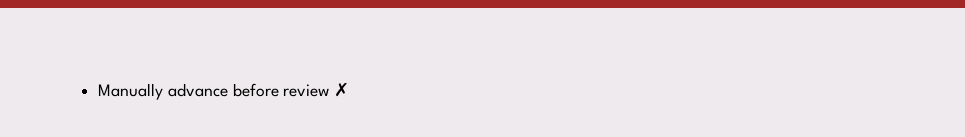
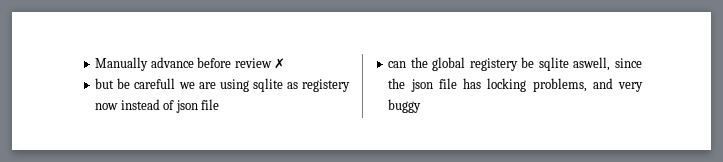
(350, 89) none -> [95,78,350,92] [95,99,220,113] [388,57,642,71] [388,78,643,92] [388,99,422,113] // but be carefull we are using sqlite as registery now instead of json file // can the global registery be sqlite aswell, since the json file has locking problems, and very buggy

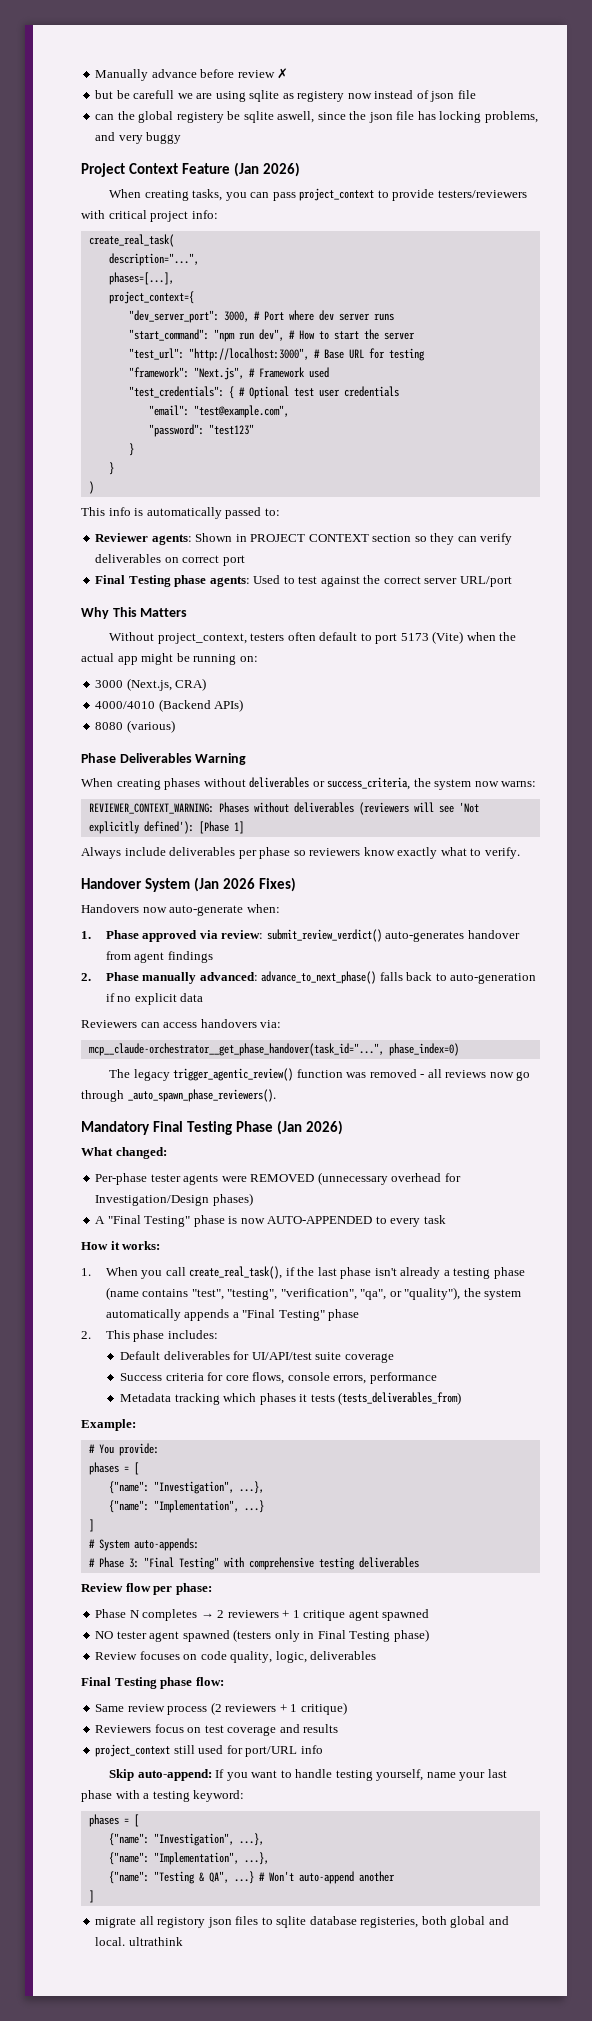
(422, 106) none -> [81,162,300,177] [109,188,527,201] [81,210,218,222] [88,234,174,247] [108,253,199,266] [108,272,174,285] [108,291,194,304] [128,310,394,323] [128,329,415,342] [128,348,425,361] [128,367,329,380] [128,386,399,399] [148,405,289,418] [148,424,254,437] [128,443,134,456] [108,462,114,475] [88,481,94,494] [81,507,280,519] [95,533,513,545] [95,554,245,566] [95,575,512,587] [81,607,188,619] [109,631,517,644] [81,653,258,665] [95,678,207,691] [95,699,244,712] [95,720,175,733] [81,753,247,765] [81,777,537,790] [88,802,479,815] [88,821,244,834] [81,847,520,859] [81,877,296,892] [81,904,280,916] [81,929,520,942] [105,951,213,963] [81,971,537,984] [105,993,204,1005] [81,1019,282,1028] [88,1043,459,1056] [109,1068,531,1081] [81,1089,276,1102] [81,1120,343,1135] [81,1147,167,1159] [95,1172,461,1185] [95,1193,253,1206] [95,1215,446,1227] [81,1241,161,1250] [81,1266,525,1279] [105,1287,522,1300] [105,1309,360,1321] [81,1330,218,1342] [120,1351,394,1363] [120,1372,437,1384] [120,1392,462,1405] [81,1419,136,1431] [88,1443,159,1456] [88,1462,139,1475] [108,1481,264,1494] [108,1500,264,1513] [88,1519,94,1532] [88,1538,199,1551] [88,1557,419,1570] [81,1583,212,1595] [95,1609,430,1621] [95,1629,429,1642] [95,1651,377,1663] [81,1677,224,1689] [95,1702,347,1715] [95,1724,339,1736] [95,1744,323,1757] [109,1769,507,1781] [81,1790,245,1802] [88,1814,139,1827] [108,1833,264,1846] [108,1852,269,1865] [108,1871,395,1884] [88,1890,94,1903] [95,1916,509,1928] [95,1937,183,1946] // Project Context Feature (Jan 2026) // When creating tasks, you can pass project_context to provide testers/reviewers with critical project info: // create_real_task( // description="...", // phases=[...], // project_context={ // "dev_server_port": 3000, # Port where dev server runs // "start_command": "npm run dev", # How to start the server // "test_url": "http://localhost:3000", # Base URL for testing // "framework": "Next.js", # Framework used // "test_credentials": { # Optional test user credentials // "email": "test@example.com", // "password": "test123" // } // } // ) // This info is automatically passed to: // Reviewer agents: Shown in PROJECT CONTEXT section so they can verify deliverables on correct port // Final Testing phase agents: Used to test against the correct server URL/port // Why This Matters // Without project_context, testers often default to port 5173 (Vite) when the actual app might be running on: // 3000 (Next.js, CRA) // 4000/4010 (Backend APIs) // 8080 (various) // Phase Deliverables Warning // When creating phases without deliverables or success_criteria, the system now warns: // REVIEWER_CONTEXT_WARNING: Phases without deliverables (reviewers will see 'Not explicitly defined'): [Phase 1] // Always include deliverables per phase so reviewers know exactly what to verify. // Handover System (Jan 2026 Fixes) // Handovers now auto-generate when: // 1. Phase approved via review: submit_review_verdict() auto-generates handover from agent findings // 2. Phase manually advanced: advance_to_next_phase() falls back to auto-generation if no explicit data // Reviewers can access handovers via: // mcp__claude-orchestrator__get_phase_handover(task_id="...", phase_index=0) // The legacy trigger_agentic_review() function was removed - all reviews now go through _auto_spawn_phase_reviewers(). // Mandatory Final Testing Phase (Jan 2026) // What changed: // Per-phase tester agents were REMOVED (unnecessary overhead for Investigation/Design phases) // A "Final Testing" phase is now AUTO-APPENDED to every task // How it works: // 1. When you call create_real_task(), if the last phase isn't already a testing phase (name contains "test", "testing", "verification", "qa", or "quality"), the system automatically appends a "Final Testing" phase // 2. This phase includes: // Default deliverables for UI/API/test suite coverage // Success criteria for core flows, console errors, performance // Metadata tracking which phases it tests (tests_deliverables_from) // Example: // # You provide: // phases = [ // {"name": "Investigation", ...}, // {"name": "Implementation", ...} // ] // # System auto-appends: // # Phase 3: "Final Testing" with comprehensive testing deliverables // Review flow per phase: // Phase N completes → 2 reviewers + 1 critique agent spawned // NO tester agent spawned (testers only in Final Testing phase) // Review focuses on code quality, logic, deliverables // Final Testing phase flow: // Same review process (2 reviewers + 1 critique) // Reviewers focus on test coverage and results // project_context still used for port/URL info // Skip auto-append: If you want to handle testing yourself, name your last phase with a testing keyword: // phases = [ // {"name": "Investigation", ...}, // {"name": "Implementation", ...}, // {"name": "Testing & QA", ...} # Won't auto-append another // ] // migrate all registory json files to sqlite database registeries, both global and local. ultrathink

